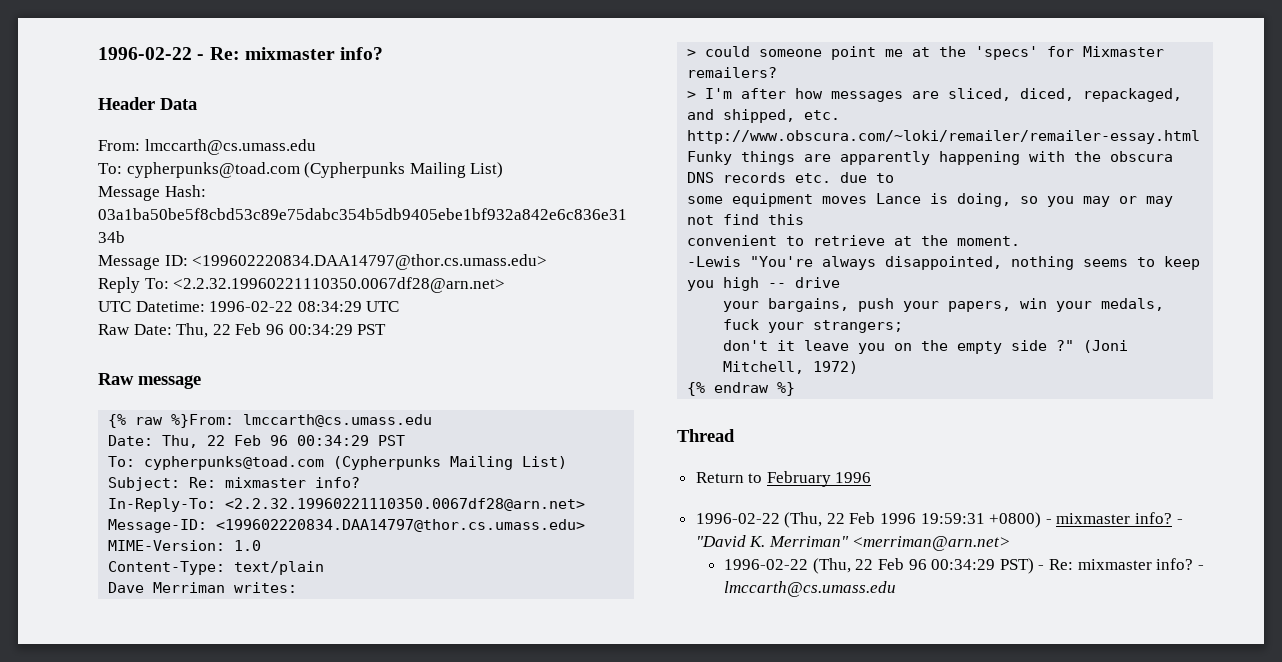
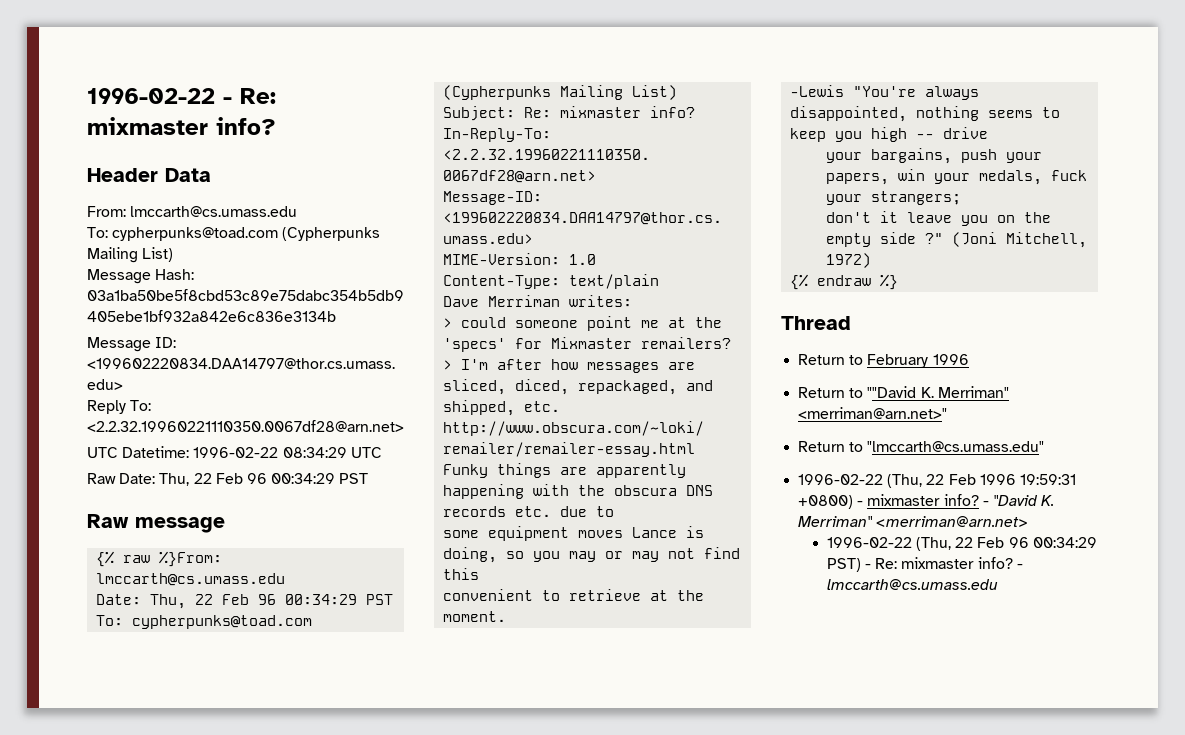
(872, 477) none -> [798,386,1009,398] [798,407,948,419] [798,441,1045,452] // Return to ""David K. Merriman" <merriman@arn.net>" // Return to "lmccarth@cs.umass.edu"

